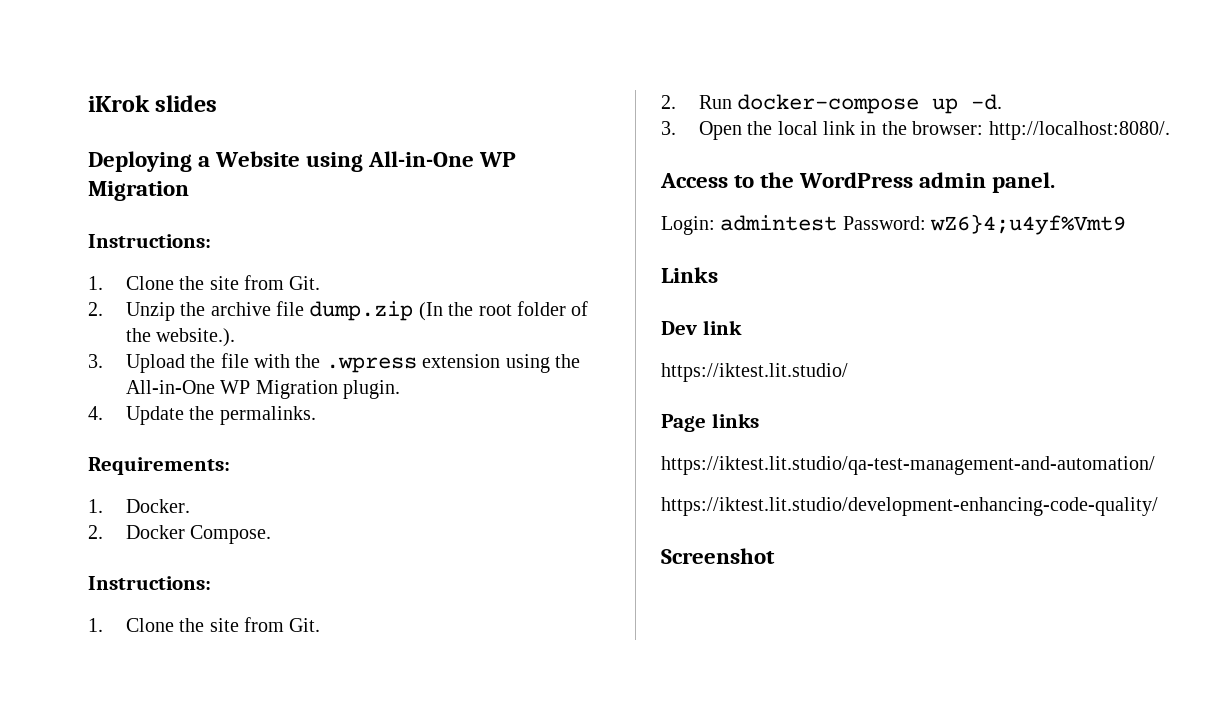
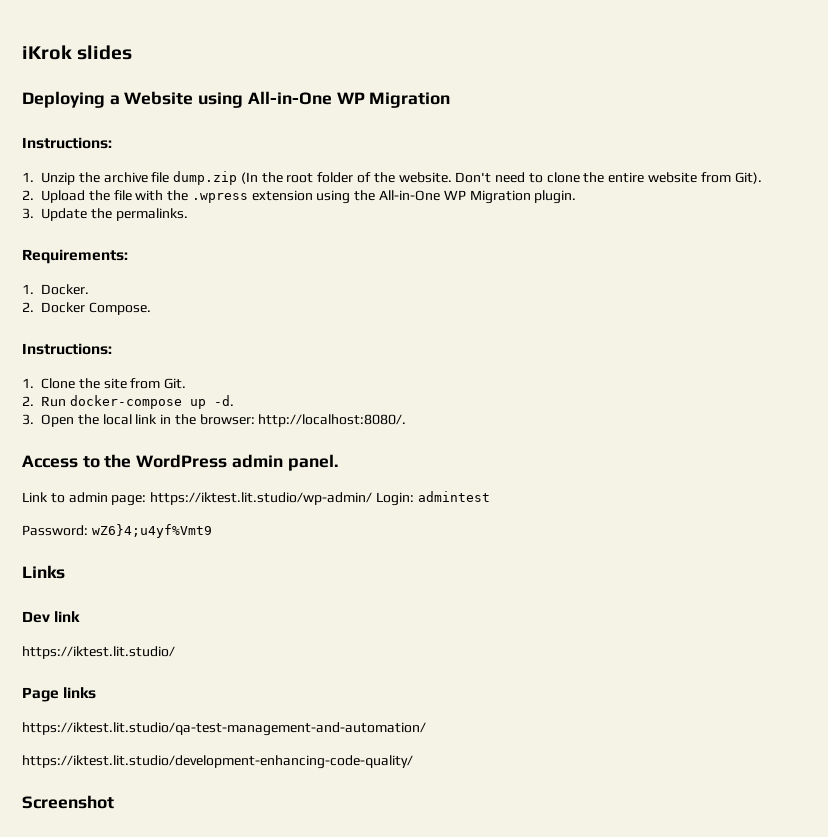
[125,275,321,290] [88,302,103,316] Clone the site from Git. // 2. -> (34, 177) none
[156,328,236,347] [88,354,103,368] website.). // 3. -> [398,172,762,184] [22,190,34,200] website. Don't need to clone the entire website from Git). // 2.
[88,406,103,420] 4. -> [22,208,34,219] 3.
(1056, 182) none -> [22,492,373,506] Link to admin page: https://iktest.lit.studio/wp-admin/
(838, 223) none -> (490, 496) //

